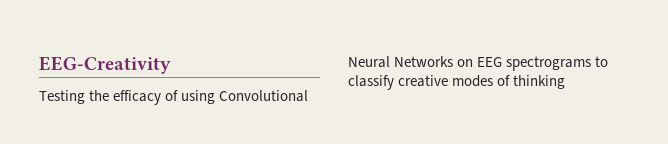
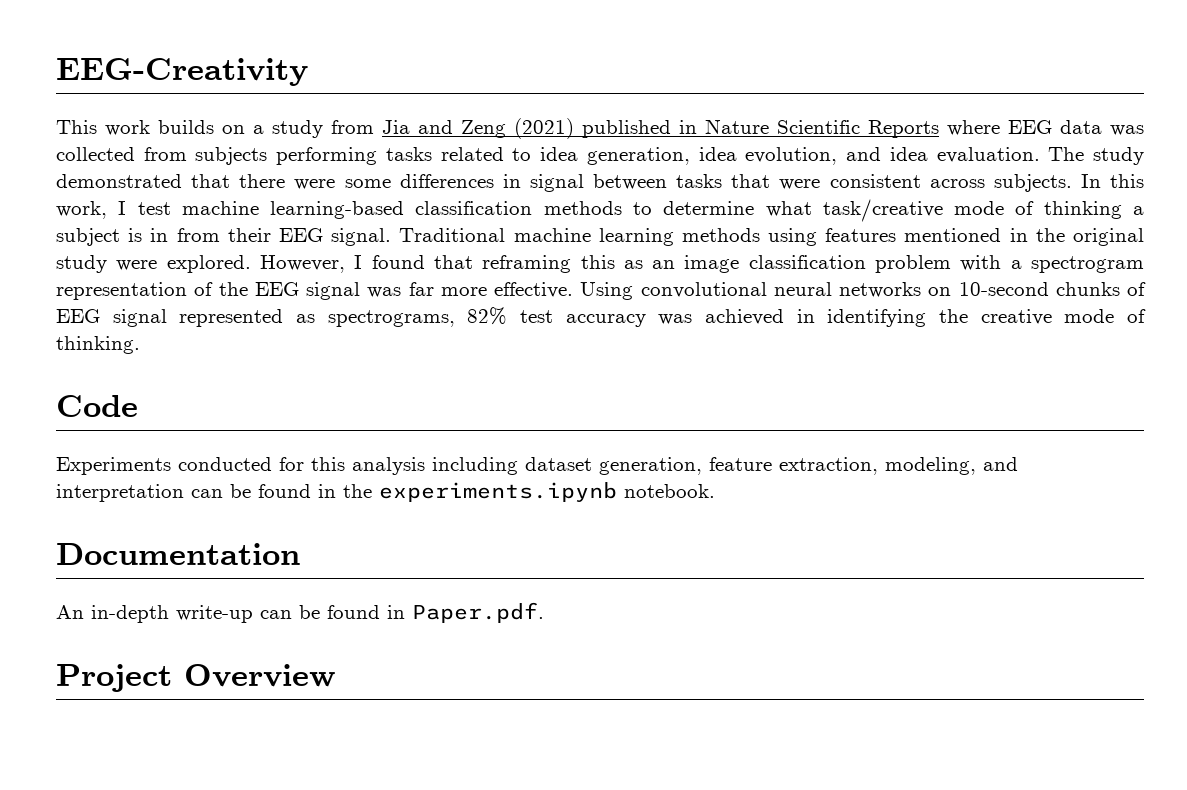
[39,90,309,105] [348,56,609,71] [348,75,566,90] Testing the efficacy of using Convolutional Neural Networks on EEG spectrograms to classify creative modes of thinking -> [56,118,1144,139] [56,147,1145,165] [56,174,1144,192] [56,199,1145,222] [56,228,1144,246] [56,255,1144,273] [56,282,1146,300] [56,307,1146,327] [56,336,140,354] [56,395,138,417] [56,457,1018,475] [56,482,715,502] [56,543,300,565] [56,602,544,623] [56,664,336,692] This work builds on a study from Jia and Zeng (2021) published in Nature Scientific Reports where EEG data was collected from subjects performing tasks related to idea generation, idea evolution, and idea evaluation. The study demonstrated that there were some differences in signal between tasks that were consistent across subjects. In this work, I test machine learning-based classification methods to determine what task/creative mode of thinking a subject is in from their EEG signal. Traditional machine learning methods using features mentioned in the original study were explored. However, I found that reframing this as an image classification problem with a spectrogram representation of the EEG signal was far more effective. Using convolutional neural networks on 10-second chunks of EEG signal represented as spectrograms, 82% test accuracy was achieved in identifying the creative mode of thinking. // Code // Experiments conducted for this analysis including dataset generation, feature extraction, modeling, and interpretation can be found in the experiments.ipynb notebook. // Documentation // An in-depth write-up can be found in Paper.pdf. // Project Overview

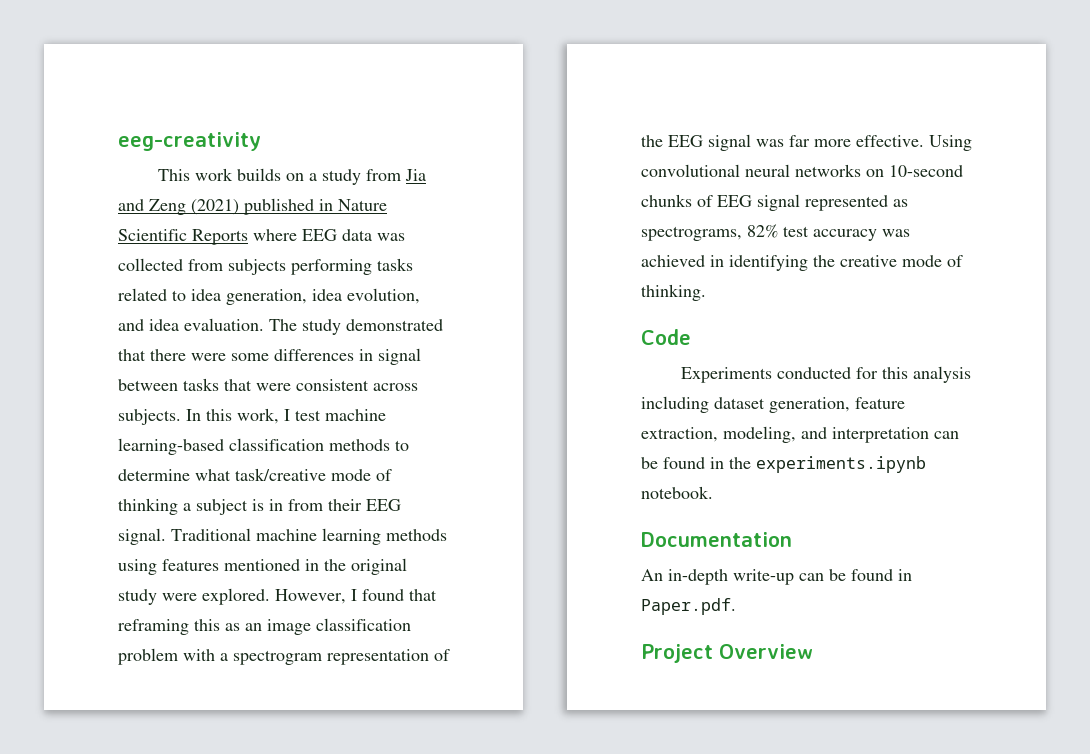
[56,58,308,86] EEG-Creativity -> [118,132,261,151] eeg-creativity

